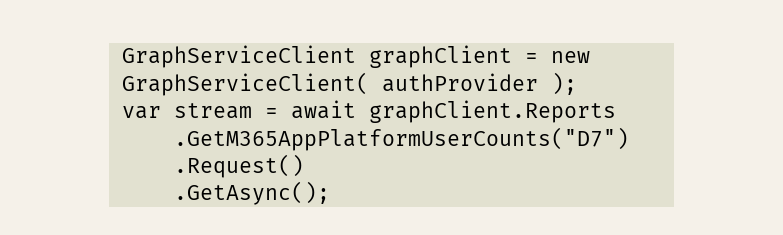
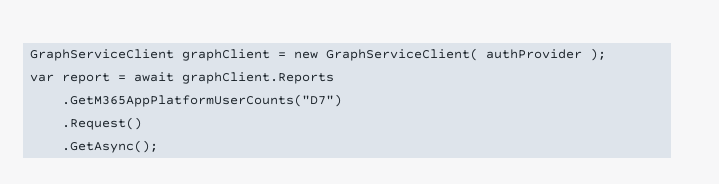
[173,103,252,119] stream -> [61,73,110,84] report

